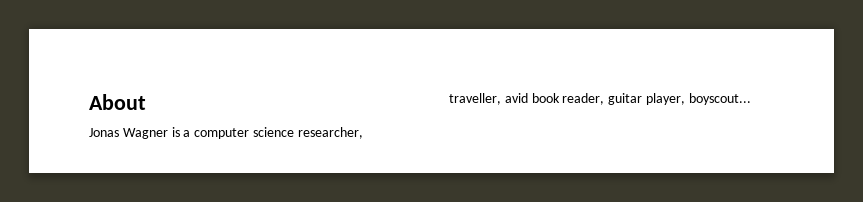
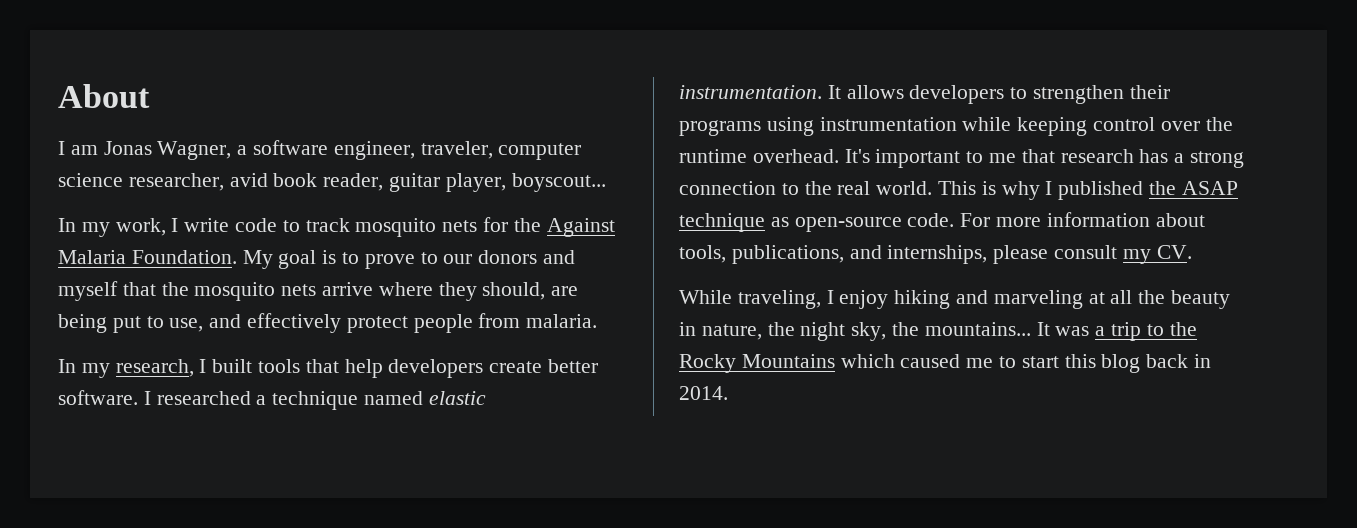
[89,127,191,139] Jonas Wagner is a -> [58,140,493,160] I am Jonas Wagner, a software engineer, traveler,
[449,93,501,105] traveller, -> (224, 182) none
(751, 99) none -> [58,217,615,237] [58,250,576,269] [58,281,579,301] [58,313,598,333] [58,359,599,378] [58,390,486,410] [679,85,1170,104] [679,117,1233,136] [679,149,1245,168] [679,181,1238,200] [679,212,1205,232] [679,245,1192,264] [679,290,1231,309] [679,322,1197,341] [679,354,1212,373] [679,386,728,400] // In my work, I write code to track mosquito nets for the Against Malaria Foundation. My goal is to prove to our donors and myself that the mosquito nets arrive where they should, are being put to use, and effectively protect people from malaria. // In my research, I built tools that help developers create better software. I researched a technique named elastic instrumentation. It allows developers to strengthen their programs using instrumentation while keeping control over the runtime overhead. It's important to me that research has a strong connection to the real world. This is why I published the ASAP technique as open-source code. For more information about tools, publications, and internships, please consult my CV. // While traveling, I enjoy hiking and marveling at all the beauty in nature, the night sky, the mountains... It was a trip to the Rocky Mountains which caused me to start this blog back in 2014.

